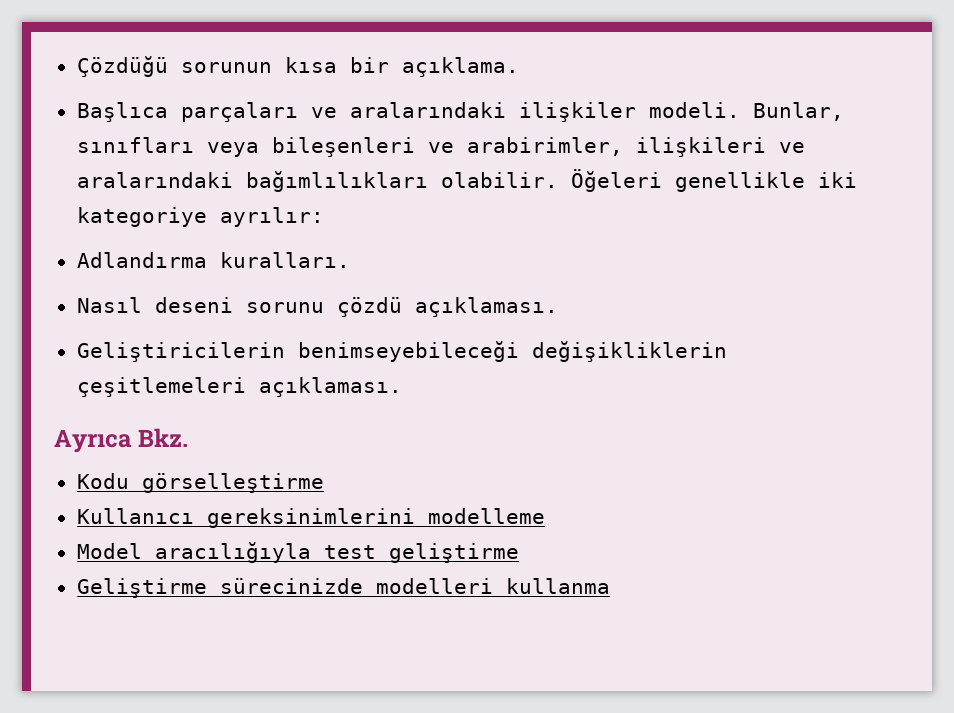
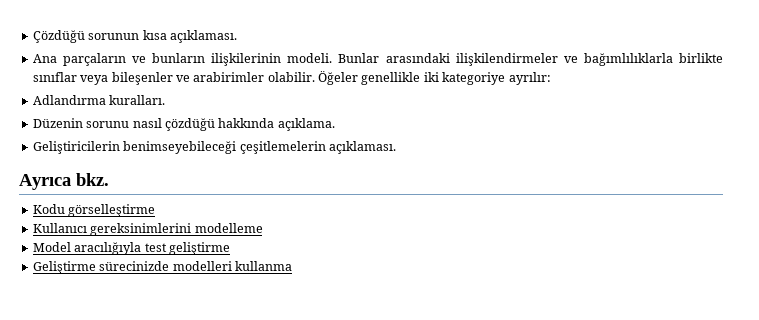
[349,57,519,77] [76,102,844,122] [76,137,805,157] [76,169,662,192] bir açıklama. // Başlıca parçaları ve aralarındaki ilişkiler modeli. Bunlar, sınıfları veya bileşenleri ve arabirimler, ilişkileri ve aralarındaki bağımlılıkları olabilir. Öğeleri -> [169,30,237,43] [32,53,724,66] [32,71,358,85] açıklaması. // Ana parçaların ve bunların ilişkilerinin modeli. Bunlar arasındaki ilişkilendirmeler ve bağımlılıklarla birlikte sınıflar veya bileşenler ve arabirimler olabilir. Öğeler
[76,297,558,317] Nasıl deseni sorunu çözdü açıklaması. -> [32,118,335,131] Düzenin sorunu nasıl çözdüğü hakkında açıklama.
[531,341,727,362] [76,377,246,397] değişikliklerin çeşitlemeleri -> [239,141,326,154] çeşitlemelerin
[138,428,189,447] Bkz. -> [76,173,109,186] bkz.

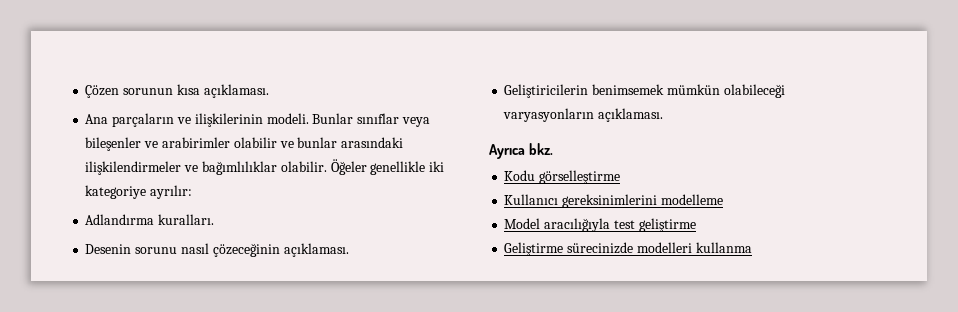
[32,30,85,43] Çözdüğü -> [85,85,120,98] Çözen
[152,53,206,63] bunların -> (191, 120) none
[385,53,724,66] arasındaki ilişkilendirmeler ve bağımlılıklarla birlikte -> (354, 118) none
(265, 77) none -> [233,137,404,148] [85,161,277,175] olabilir ve bunlar arasındaki ilişkilendirmeler ve bağımlılıklar
[32,118,83,128] Düzenin -> [85,244,132,254] Desenin
[164,118,335,131] [32,141,326,154] çözdüğü hakkında açıklama. // Geliştiricilerin benimseyebileceği çeşitlemelerin -> [212,243,349,257] [504,84,785,98] [503,108,595,122] çözeceğinin açıklaması. // Geliştiricilerin benimsemek mümkün olabileceği varyasyonların

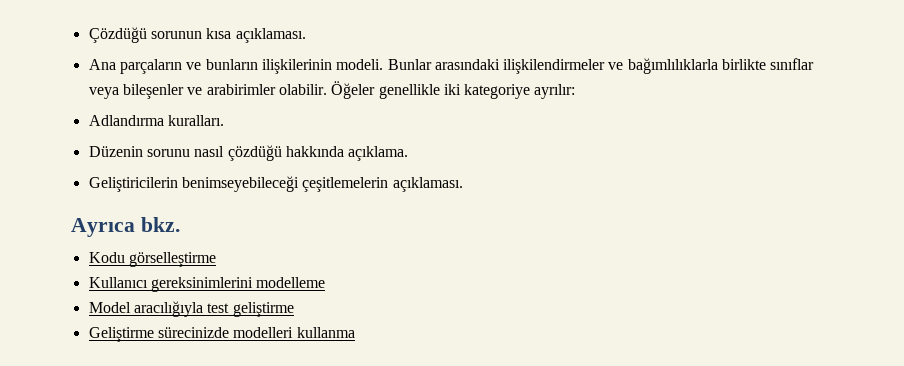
[85,85,120,98] Çözen -> [88,27,147,43] Çözdüğü
(191, 120) none -> [205,59,258,70] bunların
(354, 118) none -> [434,58,767,74] arasındaki ilişkilendirmeler ve bağımlılıklarla birlikte
[233,137,404,148] [85,161,277,175] olabilir ve bunlar arasındaki ilişkilendirmeler ve bağımlılıklar -> (276, 89) none
[85,244,132,254] Desenin -> [88,146,143,157] Düzenin
[212,243,349,257] [504,84,785,98] [503,108,595,122] çözeceğinin açıklaması. // Geliştiricilerin benimsemek mümkün olabileceği varyasyonların -> [227,145,409,161] [88,176,389,192] çözdüğü hakkında açıklama. // Geliştiricilerin benimseyebileceği çeşitlemelerin

